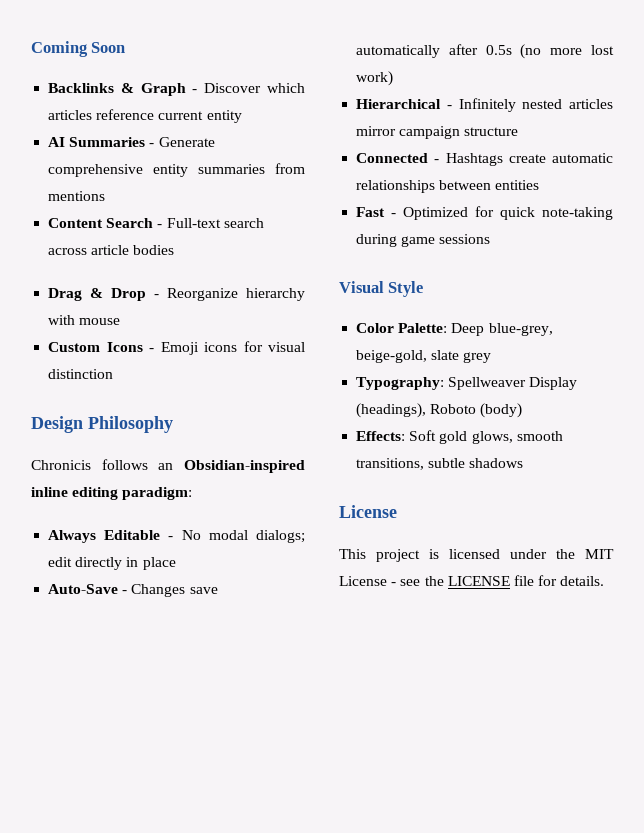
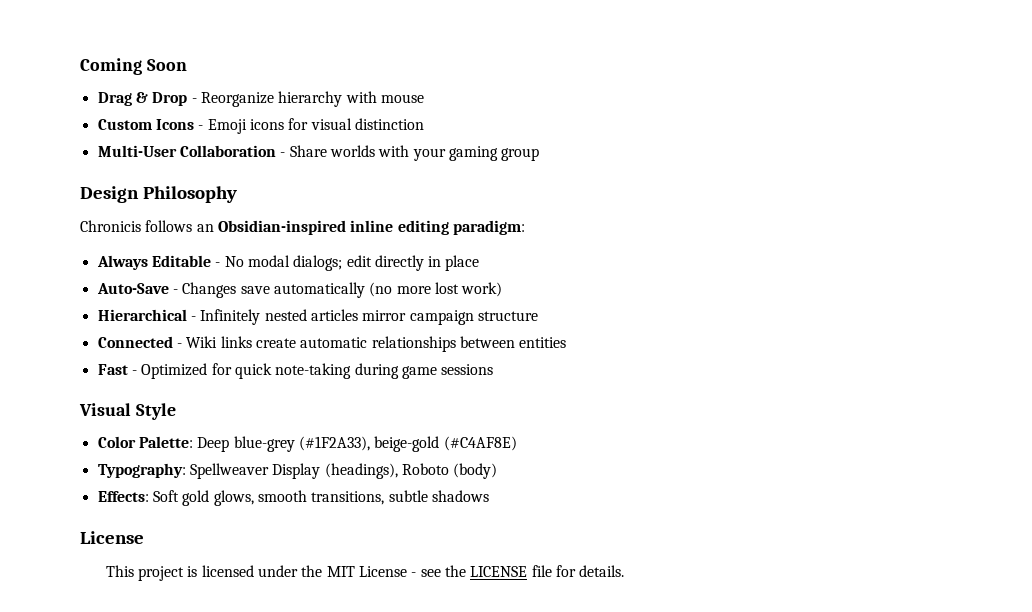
[48,83,305,96] [48,109,242,123] [48,137,215,147] [48,163,305,177] [48,191,106,201] [48,218,264,228] [48,245,175,255] // Backlinks & Graph - Discover which articles reference current entity // AI Summaries - Generate comprehensive entity summaries from mentions // Content Search - Full-text search across article bodies -> (187, 65) none
(114, 374) none -> [97,145,540,161] // Multi-User Collaboration - Share worlds with your gaming group
[448,44,512,55] after 0.5s -> (365, 290) none
[445,153,503,166] Hashtags -> [186,336,252,348] Wiki links
[488,323,553,336] [356,350,492,363] blue-grey, beige-gold, slate grey -> [233,436,517,452] blue-grey (#1F2A33), beige-gold (#C4AF8E)

